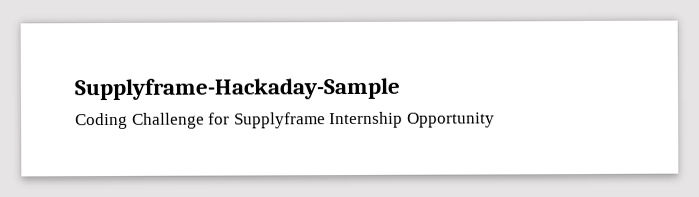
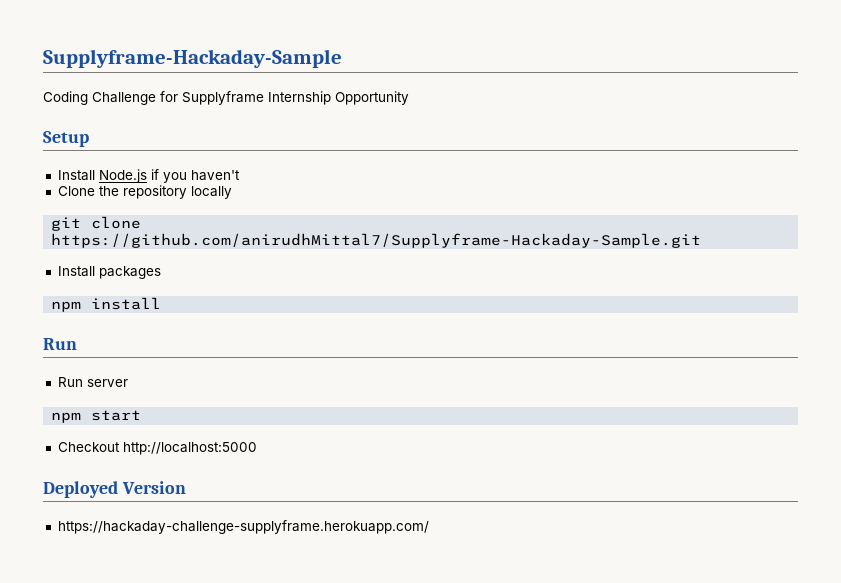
(495, 120) none -> [43,131,89,147] [57,169,240,183] [57,185,232,199] [51,216,142,231] [51,233,702,248] [57,266,161,279] [51,297,162,312] [43,338,77,350] [57,377,128,387] [51,410,142,423] [57,442,257,455] [43,481,186,498] [57,520,429,534] // Setup // Install Node.js if you haven't // Clone the repository locally // git clone https://github.com/anirudhMittal7/Supplyframe-Hackaday-Sample.git // Install packages // npm install // Run // Run server // npm start // Checkout http://localhost:5000 // Deployed Version // https://hackaday-challenge-supplyframe.herokuapp.com/

